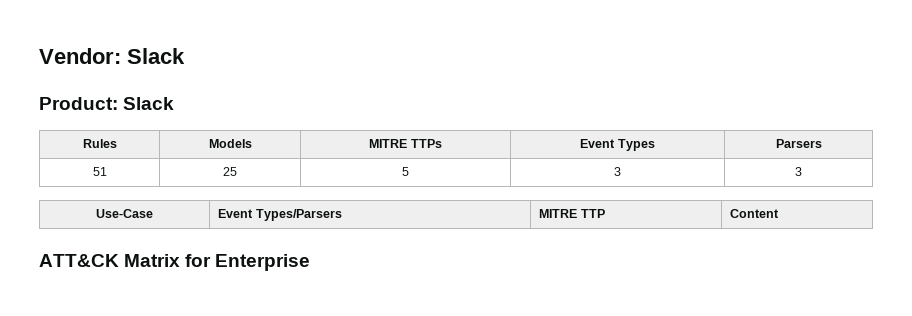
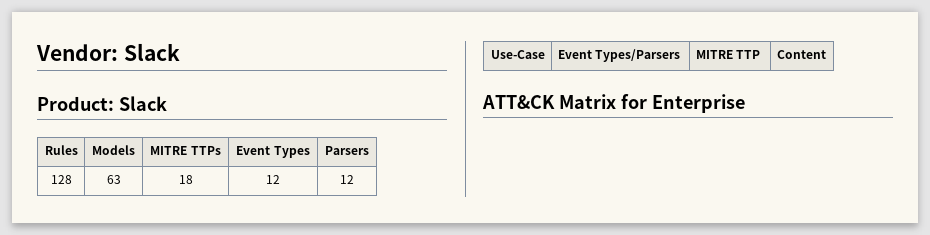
[92,167,107,176] [223,167,237,176] [402,167,409,176] [614,167,621,176] [795,167,802,176] 51 | 25 | 5 | 3 | 3 -> [50,175,72,184] [106,175,121,184] [178,175,193,184] [266,175,280,184] [340,175,354,184] 128 | 63 | 18 | 12 | 12

